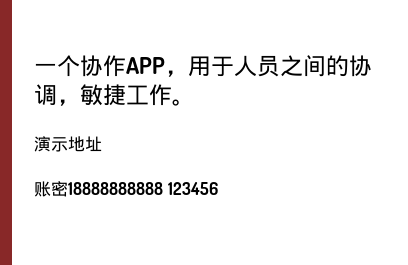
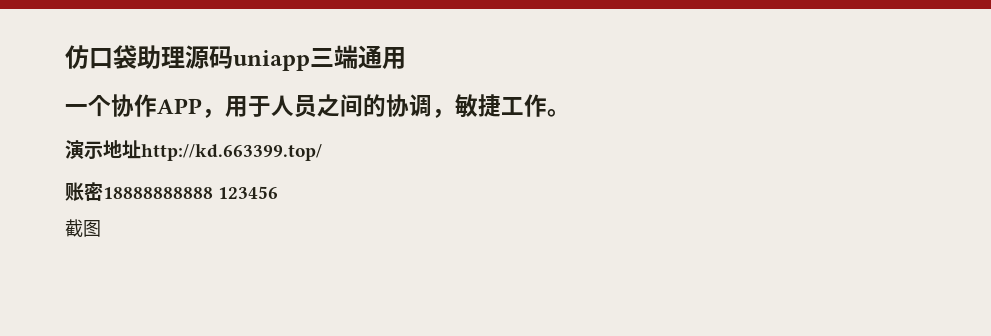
(34, 68) none -> [65,45,406,71] 仿口袋助理源码uniapp三端通用 //
(102, 144) none -> [141,144,322,161] http://kd.663399.top/
(218, 188) none -> [65,219,101,237] // 截图

